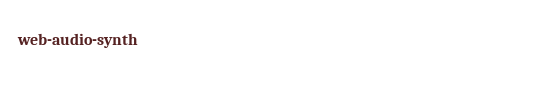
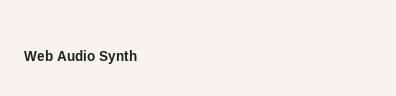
[17,33,138,48] web-audio-synth -> [24,50,137,64] Web Audio Synth

